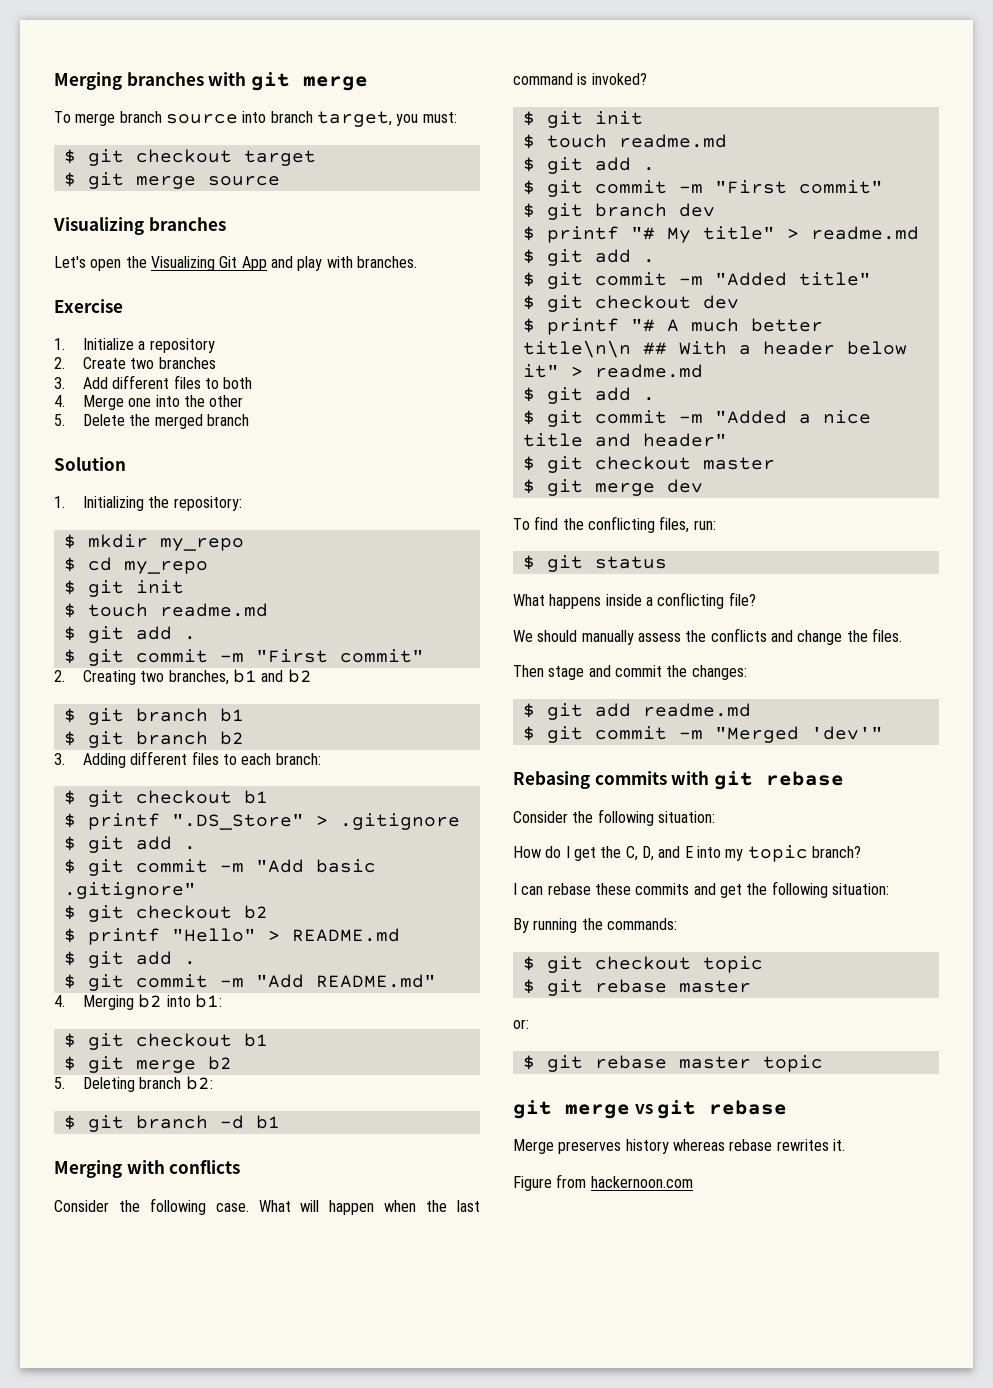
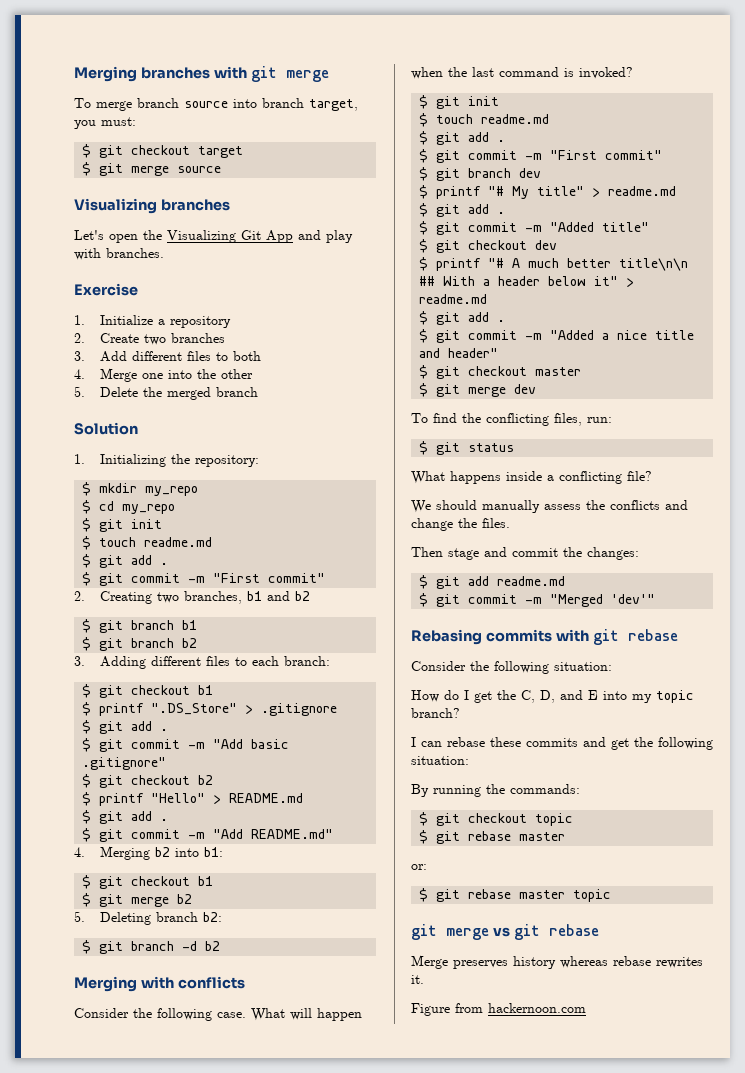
[255,1115,280,1129] b1 -> [205,941,221,951] b2

